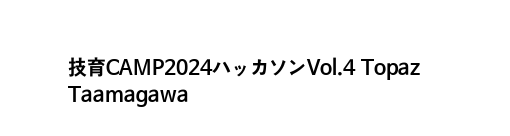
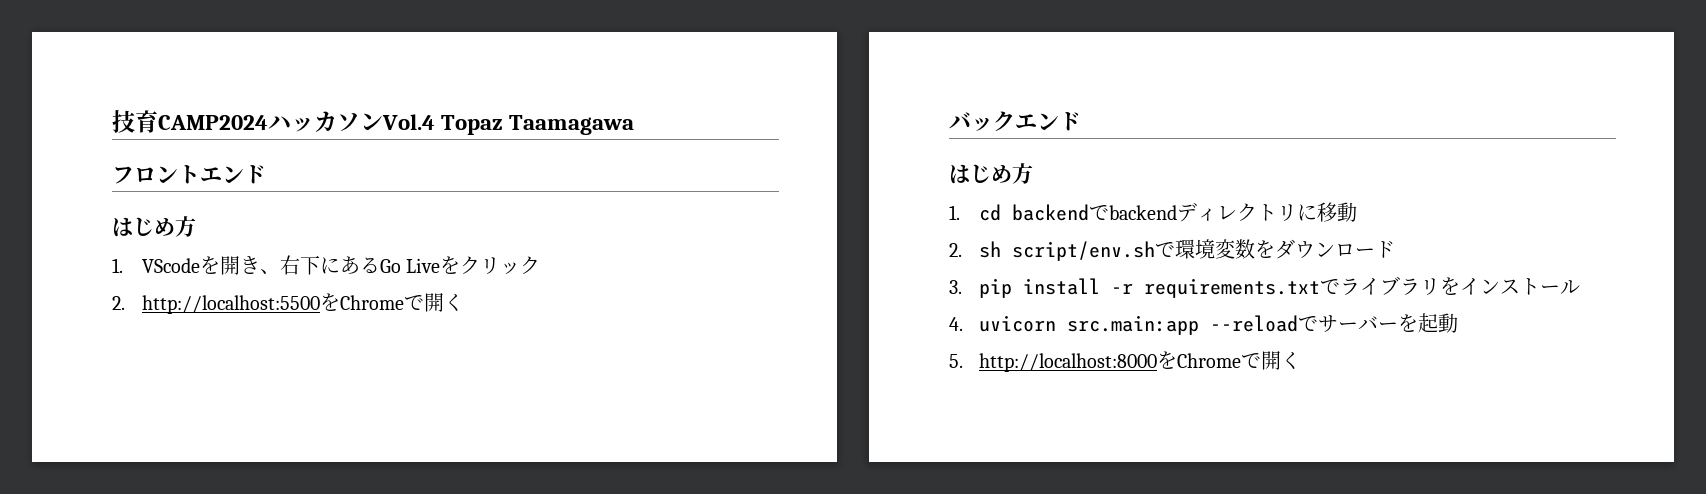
(189, 96) none -> [112,165,266,184] [112,216,196,237] [112,255,540,275] [112,293,464,314] [949,111,1081,132] [949,163,1033,184] [949,202,1357,222] [949,239,1395,261] [949,276,1580,298] [949,313,1458,335] [949,351,1301,372] // フロントエンド // はじめ方 // 1. VScodeを開き、右下にあるGo Liveをクリック // 2. http://localhost:5500をChromeで開く // バックエンド // はじめ方 // 1. cd backendでbackendディレクトリに移動 // 2. sh script/env.shで環境変数をダウンロード // 3. pip install -r requirements.txtでライブラリをインストール // 4. uvicorn src.main:app --reloadでサーバーを起動 // 5. http://localhost:8000をChromeで開く

